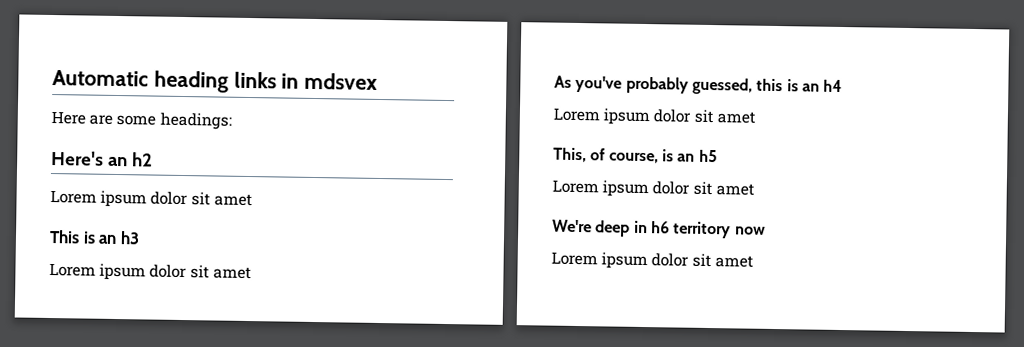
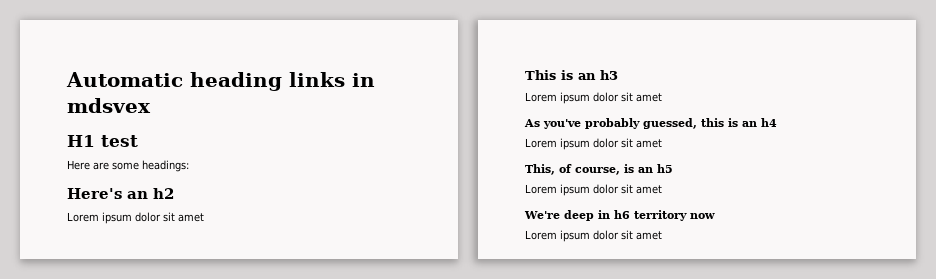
(379, 81) none -> [67,135,138,147] // H1 test

